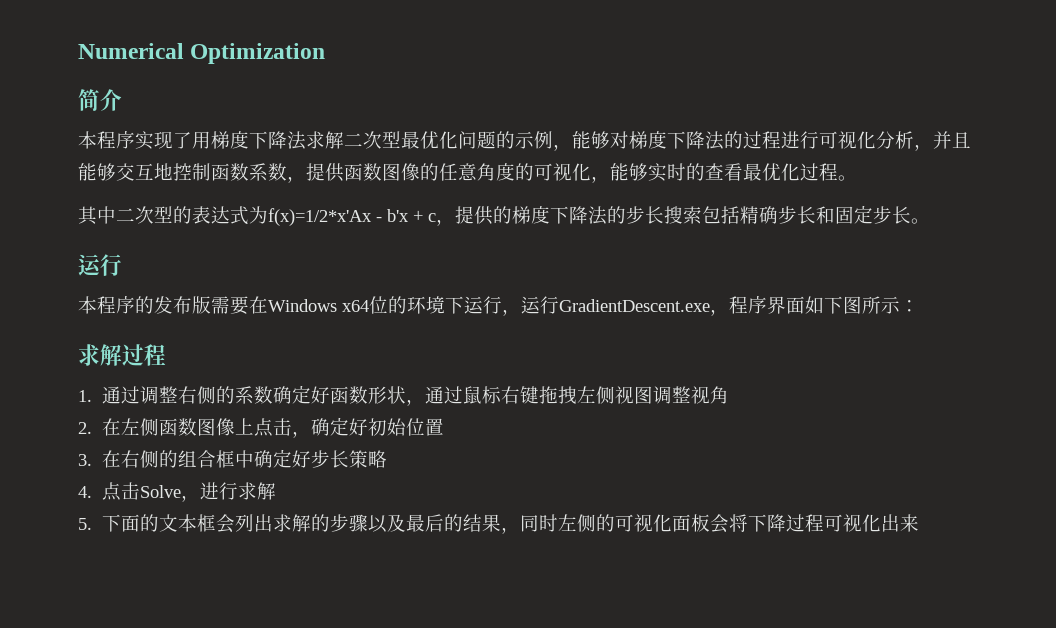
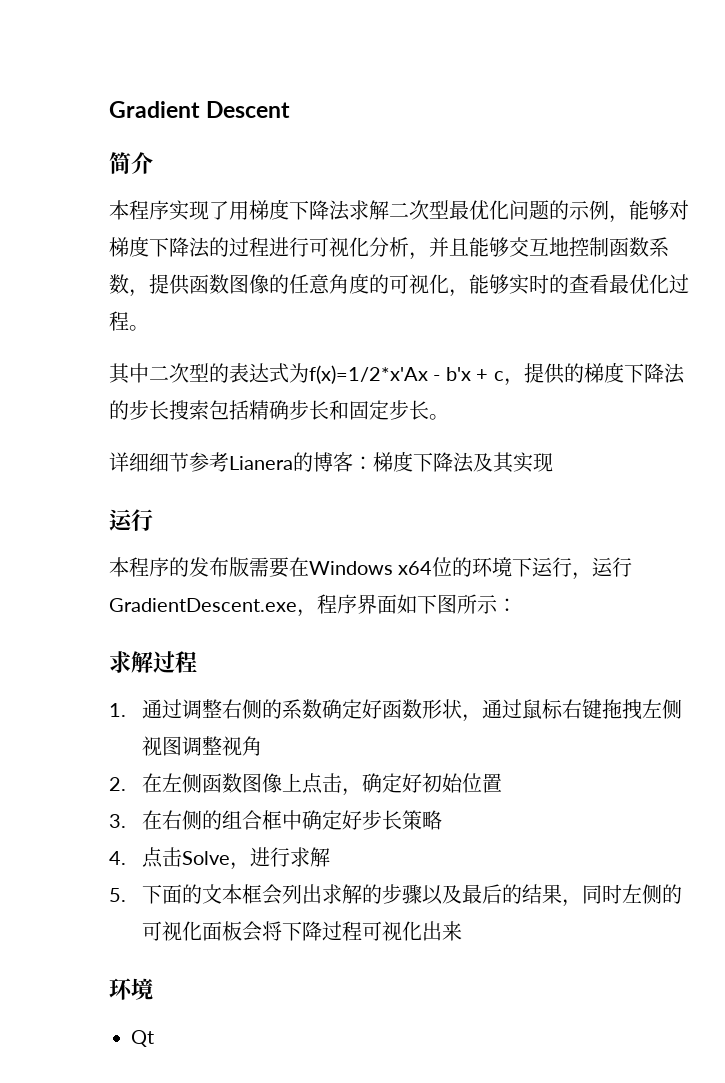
[78,43,326,64] Numerical Optimization -> [109,101,291,118] Gradient Descent
(930, 221) none -> [109,451,553,473] // 详细细节参考Lianera的博客：梯度下降法及其实现
(919, 523) none -> [109,978,153,1000] [131,1030,154,1047] // 环境 // Qt

